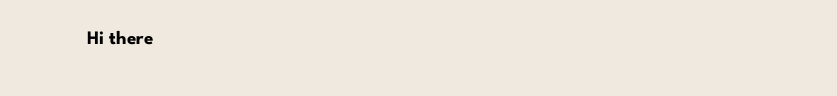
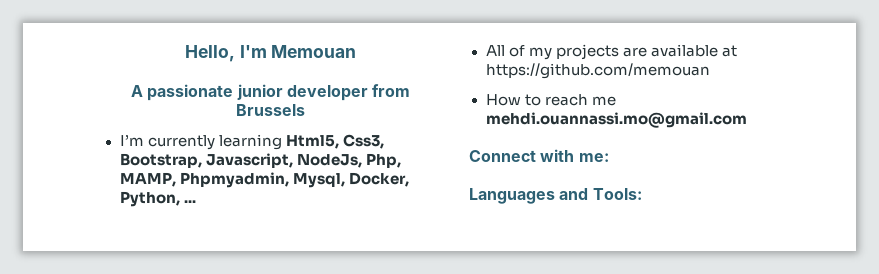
[87,30,154,45] Hi there -> [184,45,357,62] [130,84,411,101] [236,104,305,116] [119,134,384,150] [119,153,401,168] [119,172,409,188] [119,191,196,207] [485,44,737,60] [485,63,710,79] [485,94,616,106] [485,112,747,128] [469,149,609,162] [469,188,642,204] Hello, I'm Memouan // A passionate junior developer from Brussels // I’m currently learning Html5, Css3, Bootstrap, Javascript, NodeJs, Php, MAMP, Phpmyadmin, Mysql, Docker, Python, ... // All of my projects are available at https://github.com/memouan // How to reach me mehdi.ouannassi.mo@gmail.com // Connect with me: // Languages and Tools:

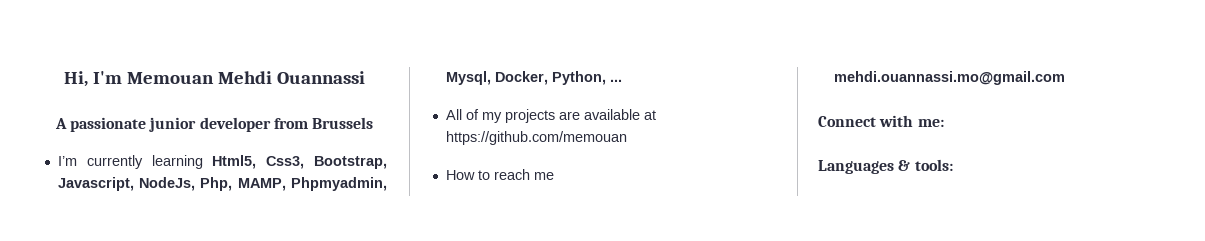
[184,45,235,62] Hello, -> [64,71,89,87] Hi,
(357, 51) none -> [217,71,365,84] Mehdi Ouannassi
[559,188,642,200] and Tools: -> [898,159,953,171] & tools:

